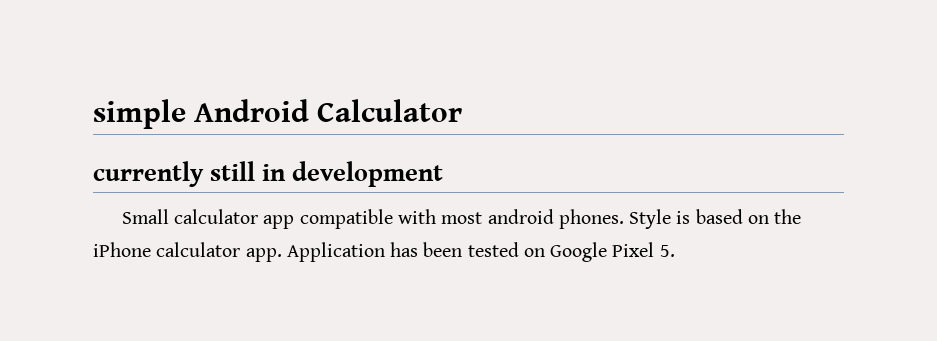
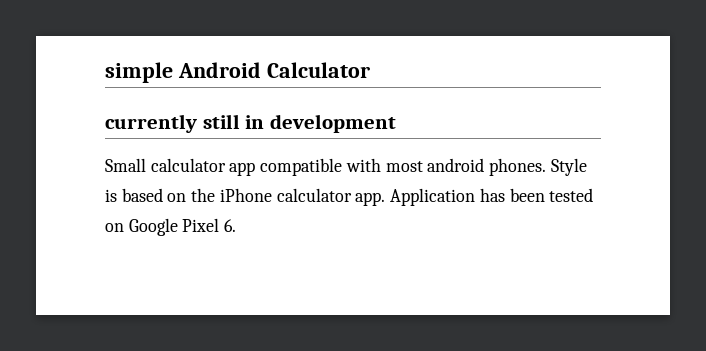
[659,245,675,257] 5. -> [224,219,237,232] 6.

